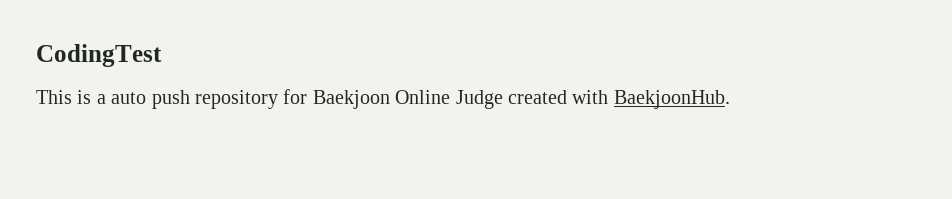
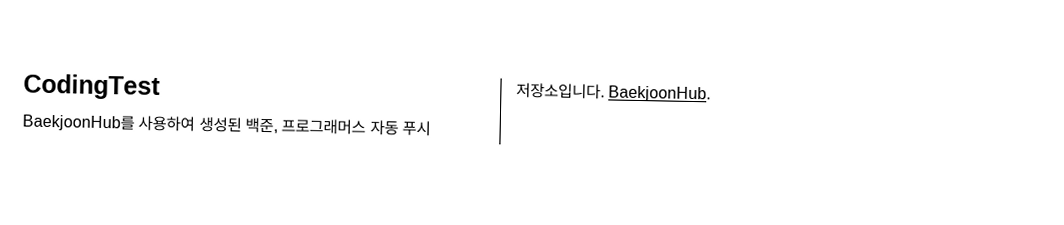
[36,89,609,109] This is a auto push repository for Baekjoon Online Judge created with -> [22,113,431,137] [516,82,605,100] BaekjoonHub를 사용하여 생성된 백준, 프로그래머스 자동 푸시 저장소입니다.

